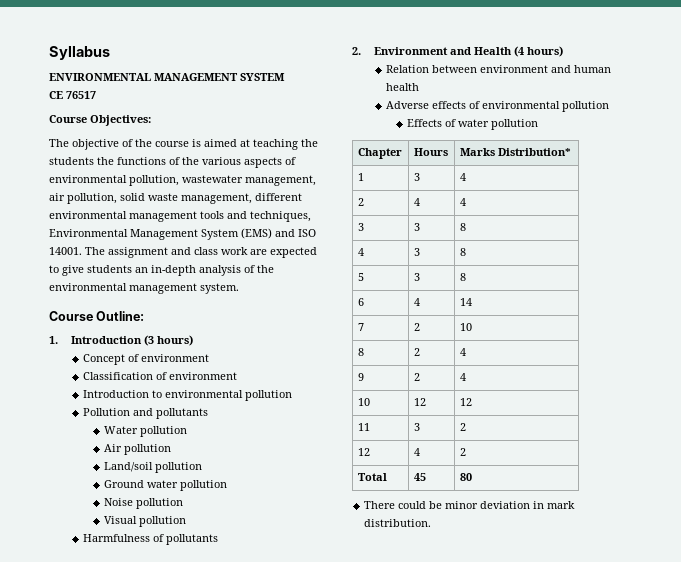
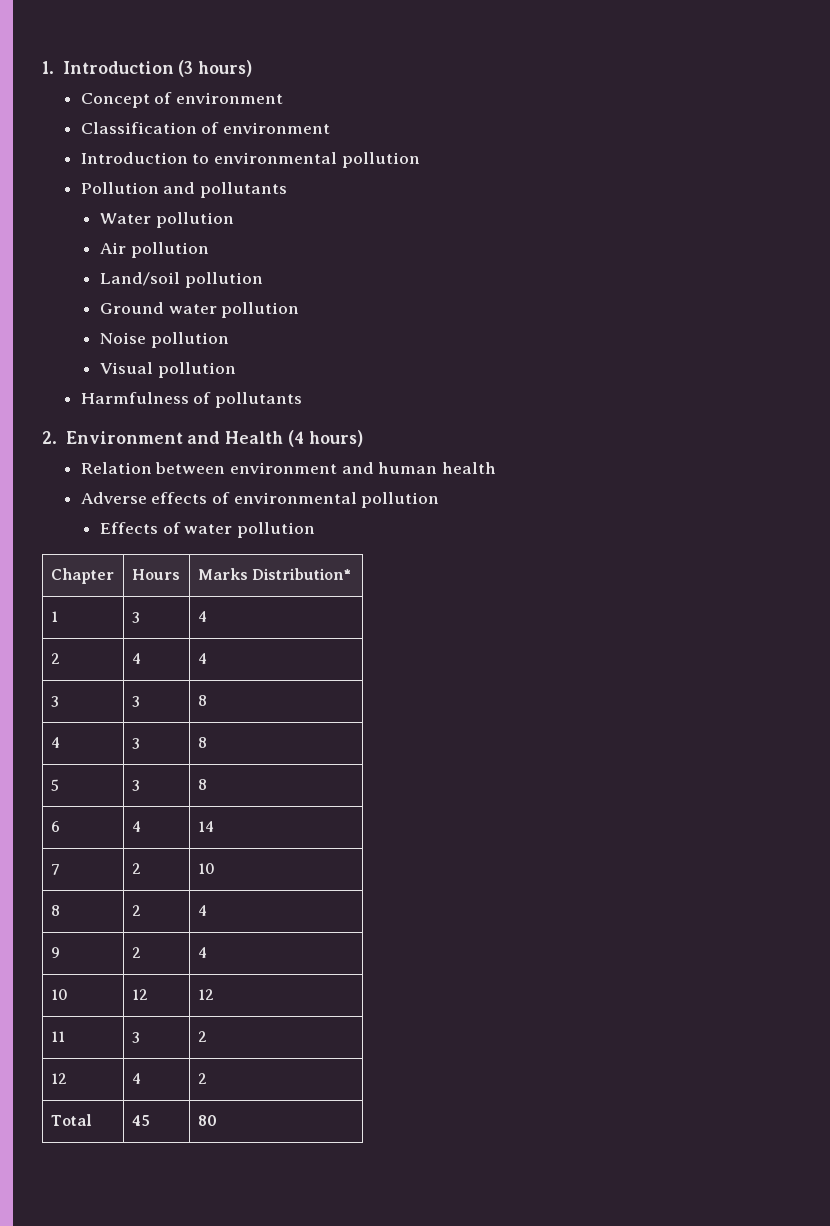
[49,46,110,60] [49,73,285,81] [49,91,96,99] [49,115,151,126] [49,139,318,150] [49,157,296,168] [49,175,316,186] [49,193,302,204] [49,211,311,222] [49,228,316,240] [49,247,317,258] [49,265,274,276] [49,283,239,294] [49,311,145,321] Syllabus // ENVIRONMENTAL MANAGEMENT SYSTEM // CE 76517 // Course Objectives: // The objective of the course is aimed at teaching the students the functions of the various aspects of environmental pollution, wastewater management, air pollution, solid waste management, different environmental management tools and techniques, Environmental Management System (EMS) and ISO 14001. The assignment and class work are expected to give students an in-depth analysis of the environmental management system. // Course Outline: // -> (42, 67) none
[364,501,576,509] [364,519,432,527] // There could be minor deviation in mark distribution. -> (217, 1120) none

